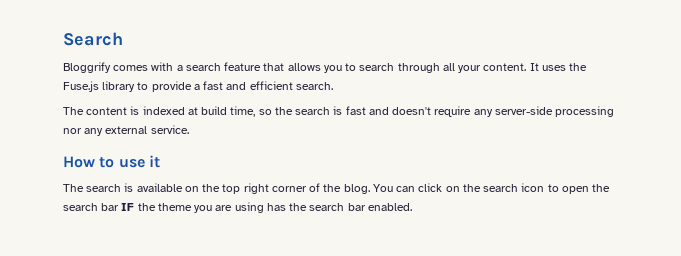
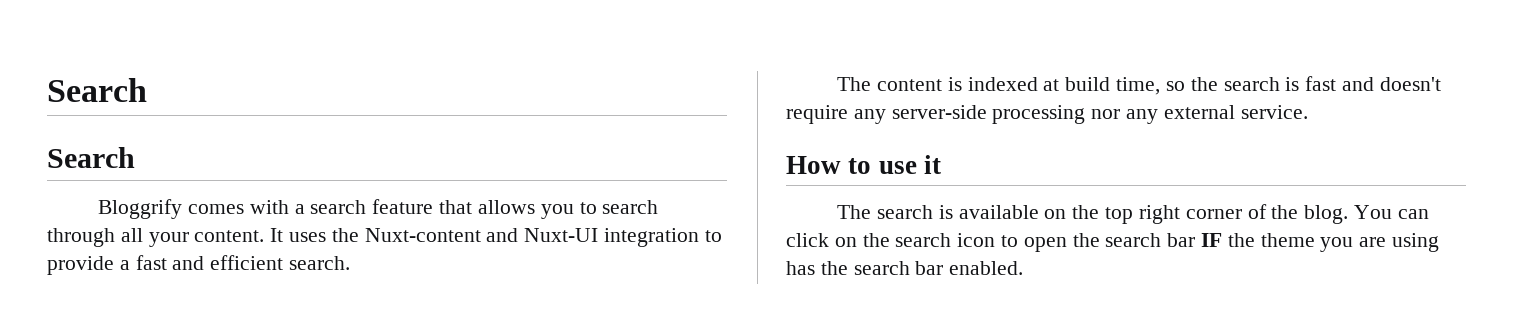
[63,32,123,46] Search -> [47,78,147,102] [47,147,135,168] Search // Search
[63,81,136,92] Fuse.js library -> [364,228,700,247] Nuxt-content and Nuxt-UI integration

